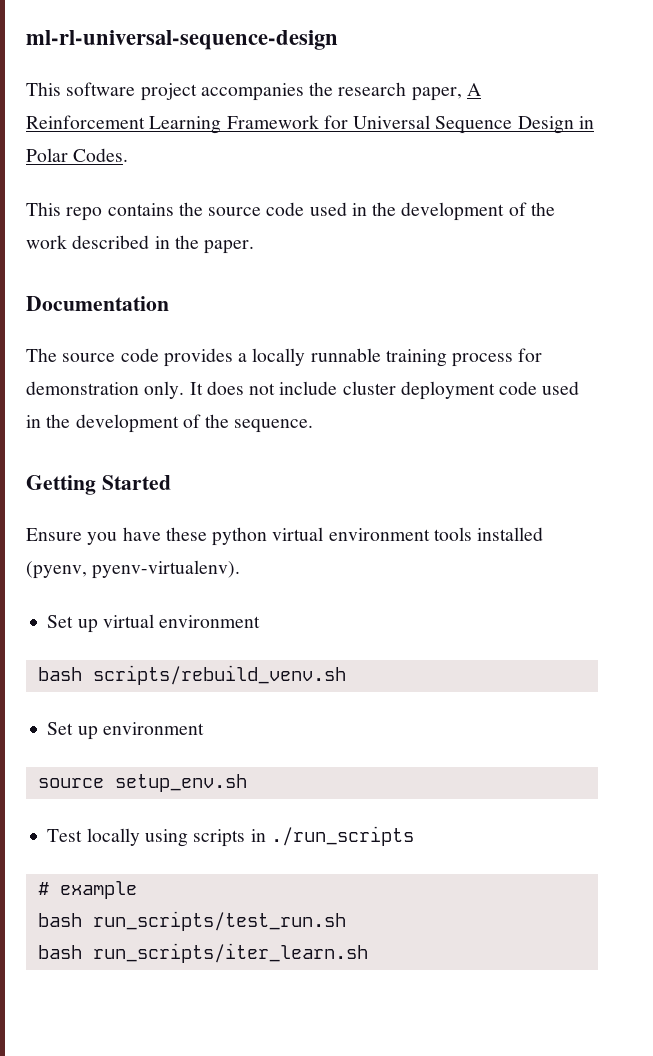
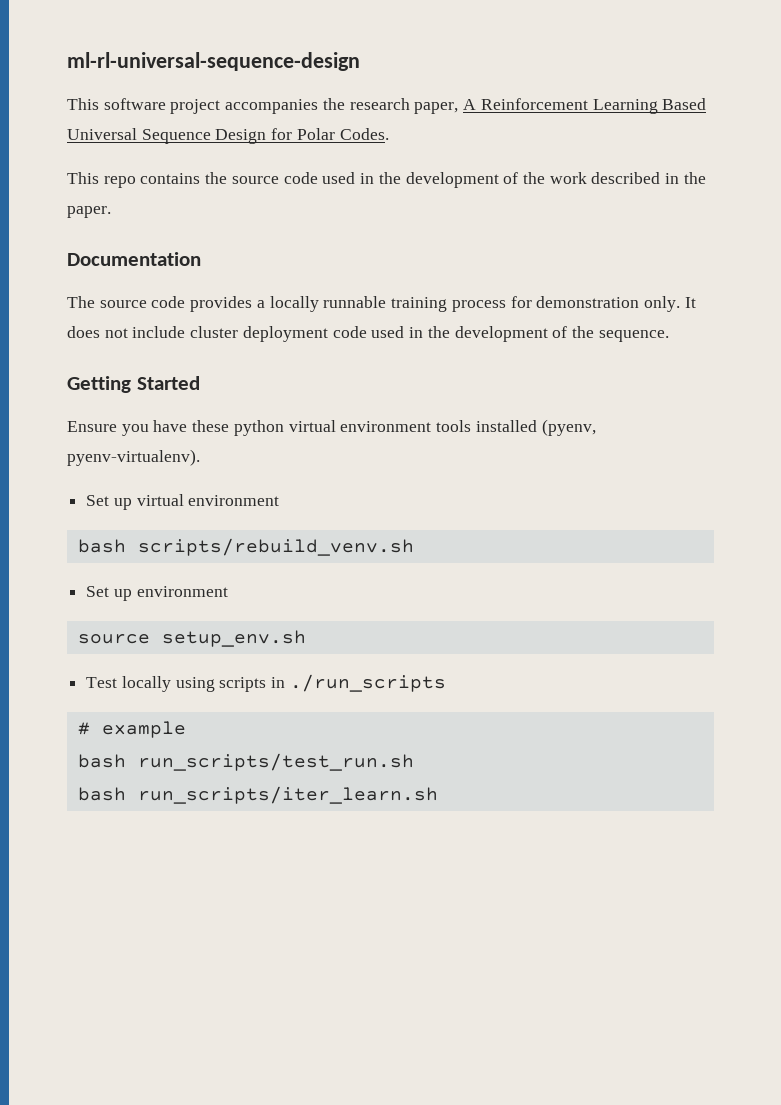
[226,115,348,129] Framework for -> [662,98,707,110] Based
[578,116,594,129] in -> [271,128,293,140] for

